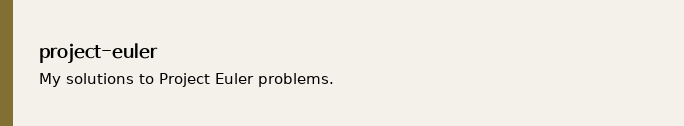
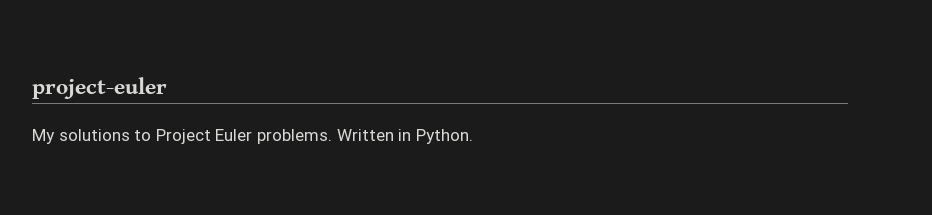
(334, 80) none -> [336,129,473,144] Written in Python.

